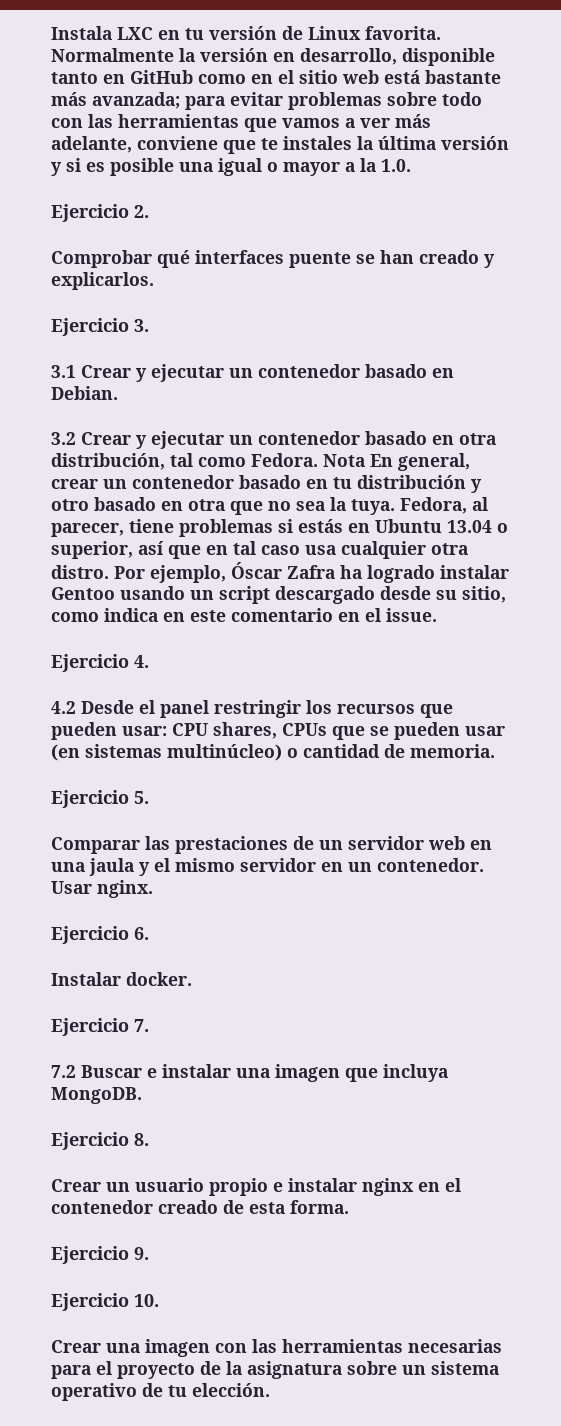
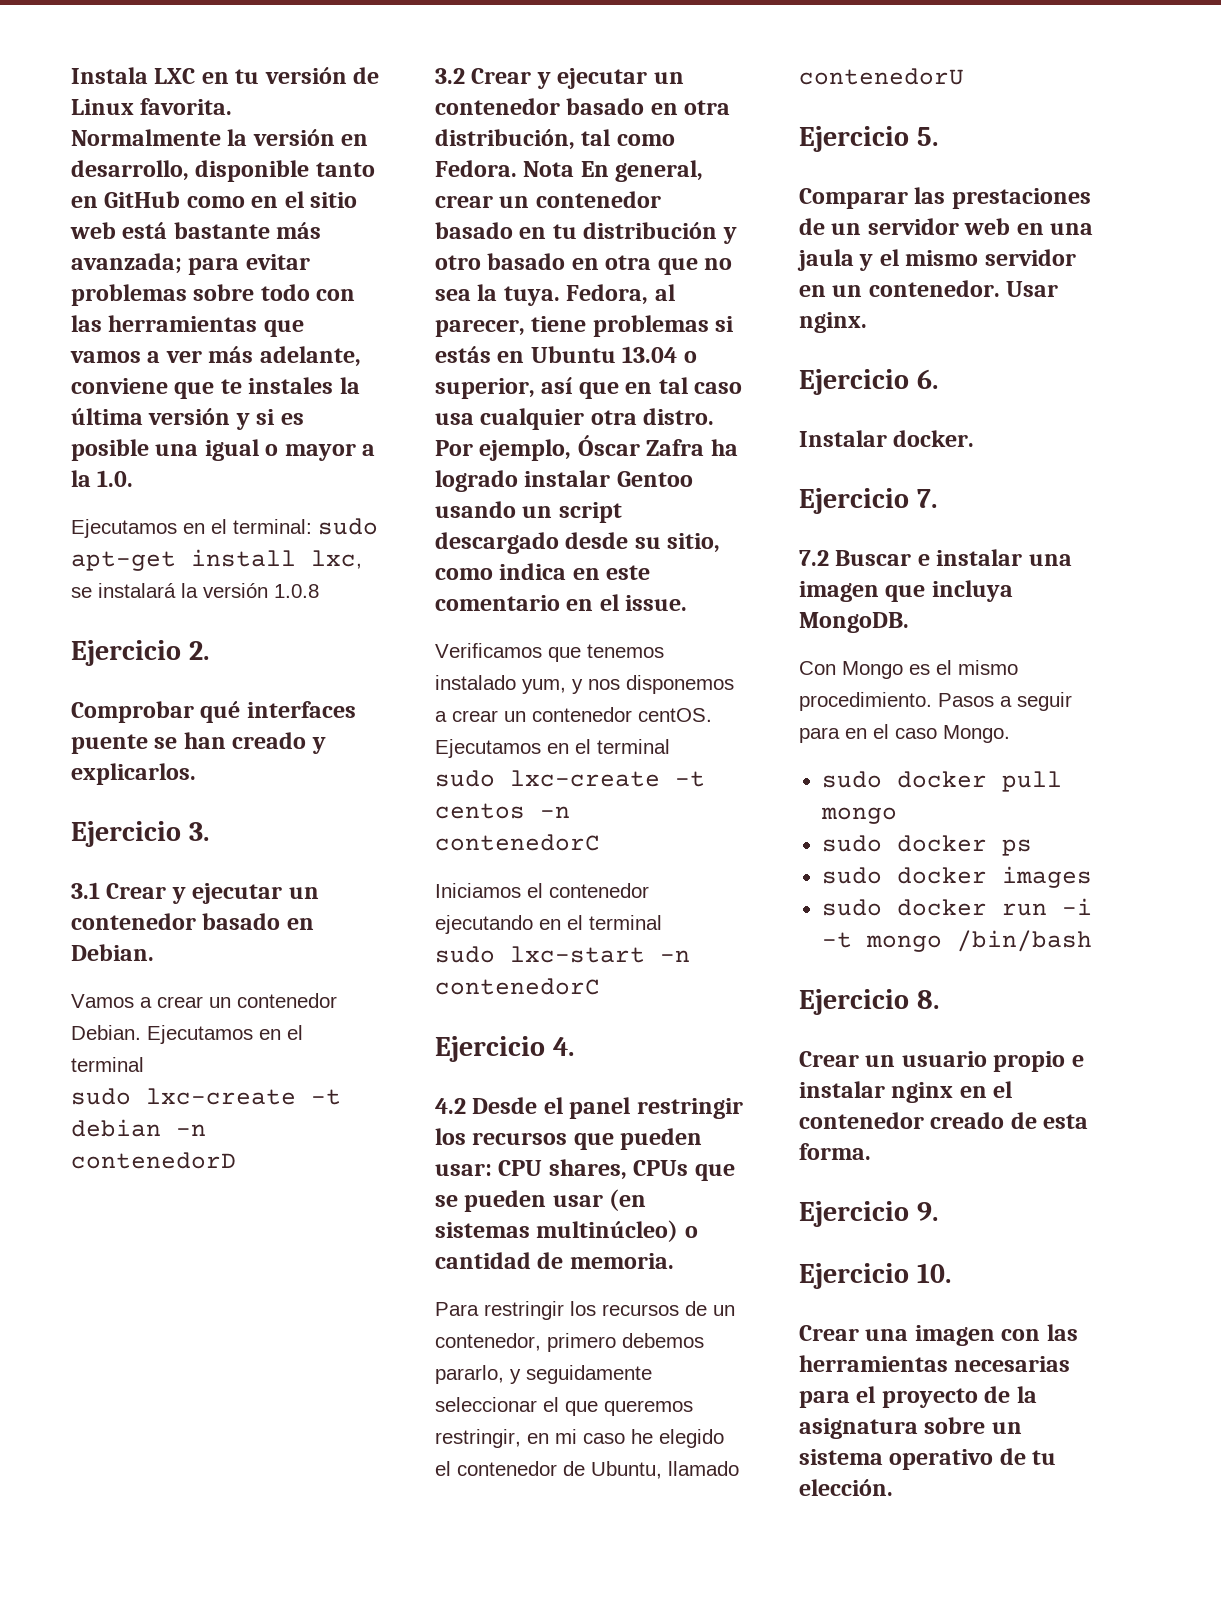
(411, 165) none -> [71,518,378,538] [71,549,362,571] [71,583,319,598] // Ejecutamos en el terminal: sudo apt-get install lxc, se instalará la versión 1.0.8
(118, 393) none -> [71,993,337,1008] [71,1025,303,1044] [71,1057,144,1072] [71,1088,341,1105] [71,1119,206,1137] [71,1152,236,1169] // Vamos a crear un contenedor Debian. Ejecutamos en el terminal // sudo lxc-create -t debian -n contenedorD
(437, 615) none -> [435,643,664,662] [435,675,734,694] [435,707,712,722] [435,739,670,758] [435,770,705,787] [435,803,570,819] [435,834,600,851] [435,883,649,898] [435,915,662,934] [435,946,690,963] [435,978,600,995] // Verificamos que tenemos instalado yum, y nos disponemos a crear un contenedor centOS. Ejecutamos en el terminal // sudo lxc-create -t centos -n contenedorC // Iniciamos el contenedor ejecutando en el terminal // sudo lxc-start -n contenedorC
(495, 751) none -> [435,1301,735,1320] [435,1333,704,1352] [435,1365,652,1384] [435,1397,693,1416] [435,1429,724,1448] [435,1461,739,1479] [799,68,964,85] // Para restringir los recursos de un contenedor, primero debemos pararlo, y seguidamente seleccionar el que queremos restringir, en mi caso he elegido el contenedor de Ubuntu, llamado contenedorU
(142, 1095) none -> [799,660,1018,679] [799,692,1072,711] [799,724,1010,743] [821,771,1062,792] [820,807,897,824] [821,835,1032,856] [821,866,1092,888] [821,898,1092,916] [821,930,1092,952] // Con Mongo es el mismo procedimiento. Pasos a seguir para en el caso Mongo. // sudo docker pull mongo // sudo docker ps // sudo docker images // sudo docker run -i -t mongo /bin/bash

